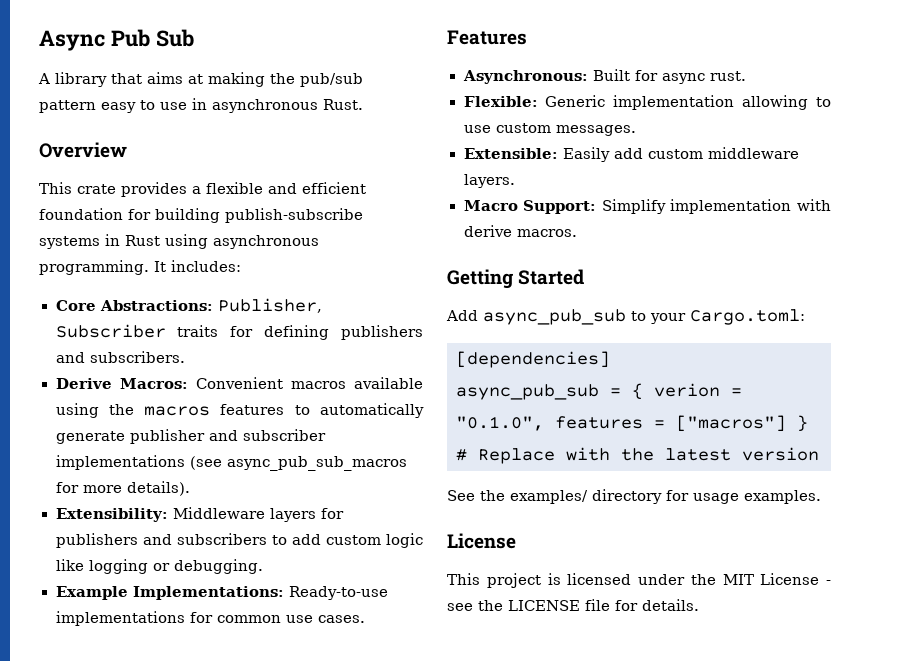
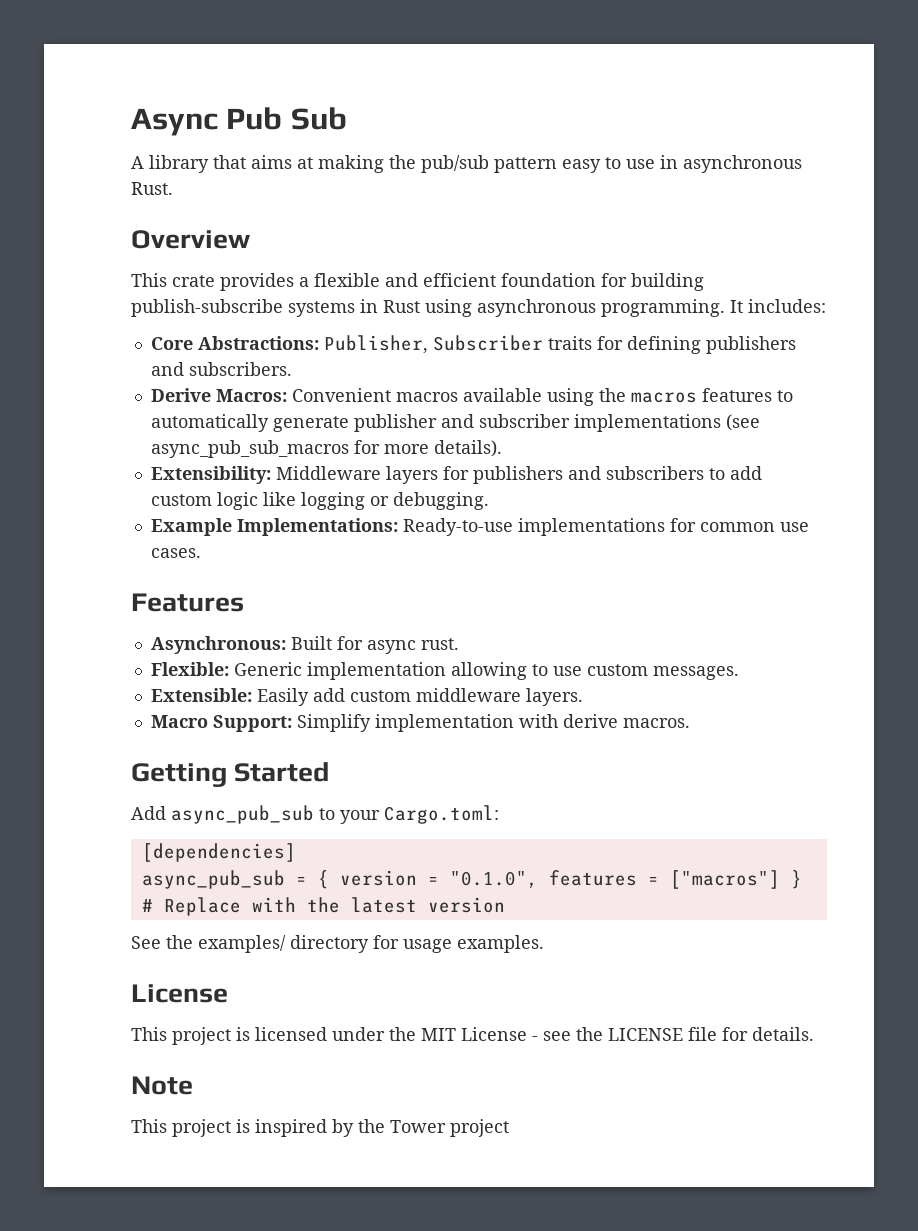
[654,383,720,397] verion -> [339,870,417,886] version
(699, 605) none -> [131,1076,193,1095] [131,1119,509,1137] // Note // This project is inspired by the Tower project

